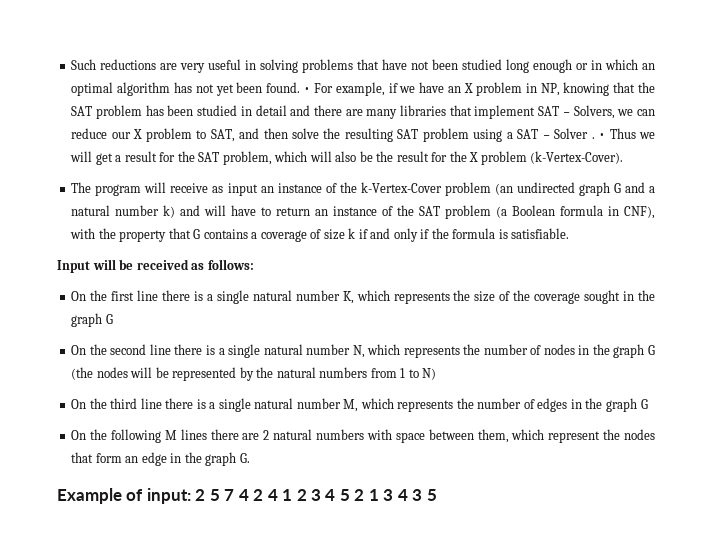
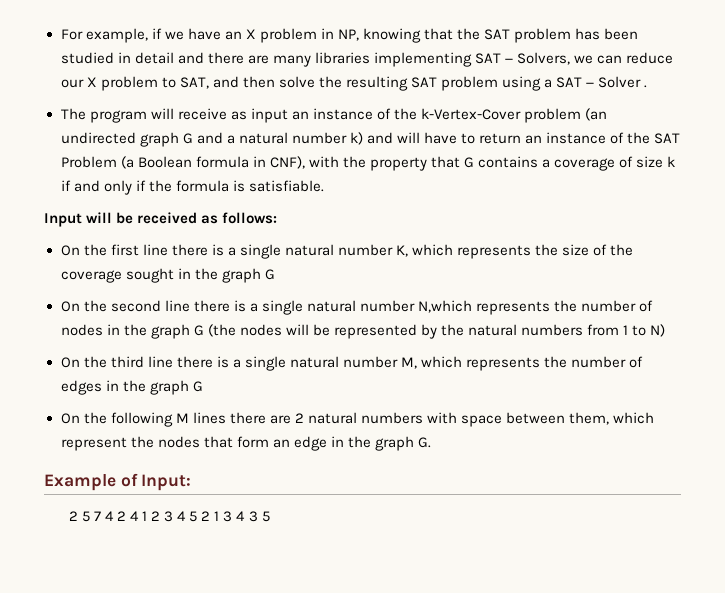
[71,59,656,73] [71,82,311,96] Such reductions are very useful in solving problems that have not been studied long enough or in which an optimal algorithm has not yet been found. • -> (60, 34) none
[449,105,536,119] that implement -> [373,52,472,67] implementing
[599,128,655,139] [70,151,624,165] • Thus we will get a result for the SAT problem, which will also be the result for the X problem (k-Vertex-Cover). -> (648, 86) none
[445,205,492,219] problem -> [60,156,117,168] Problem
[352,344,401,358] N, which -> [418,300,473,313] N,which
[146,488,191,504] input: -> [141,474,192,491] Input: //

